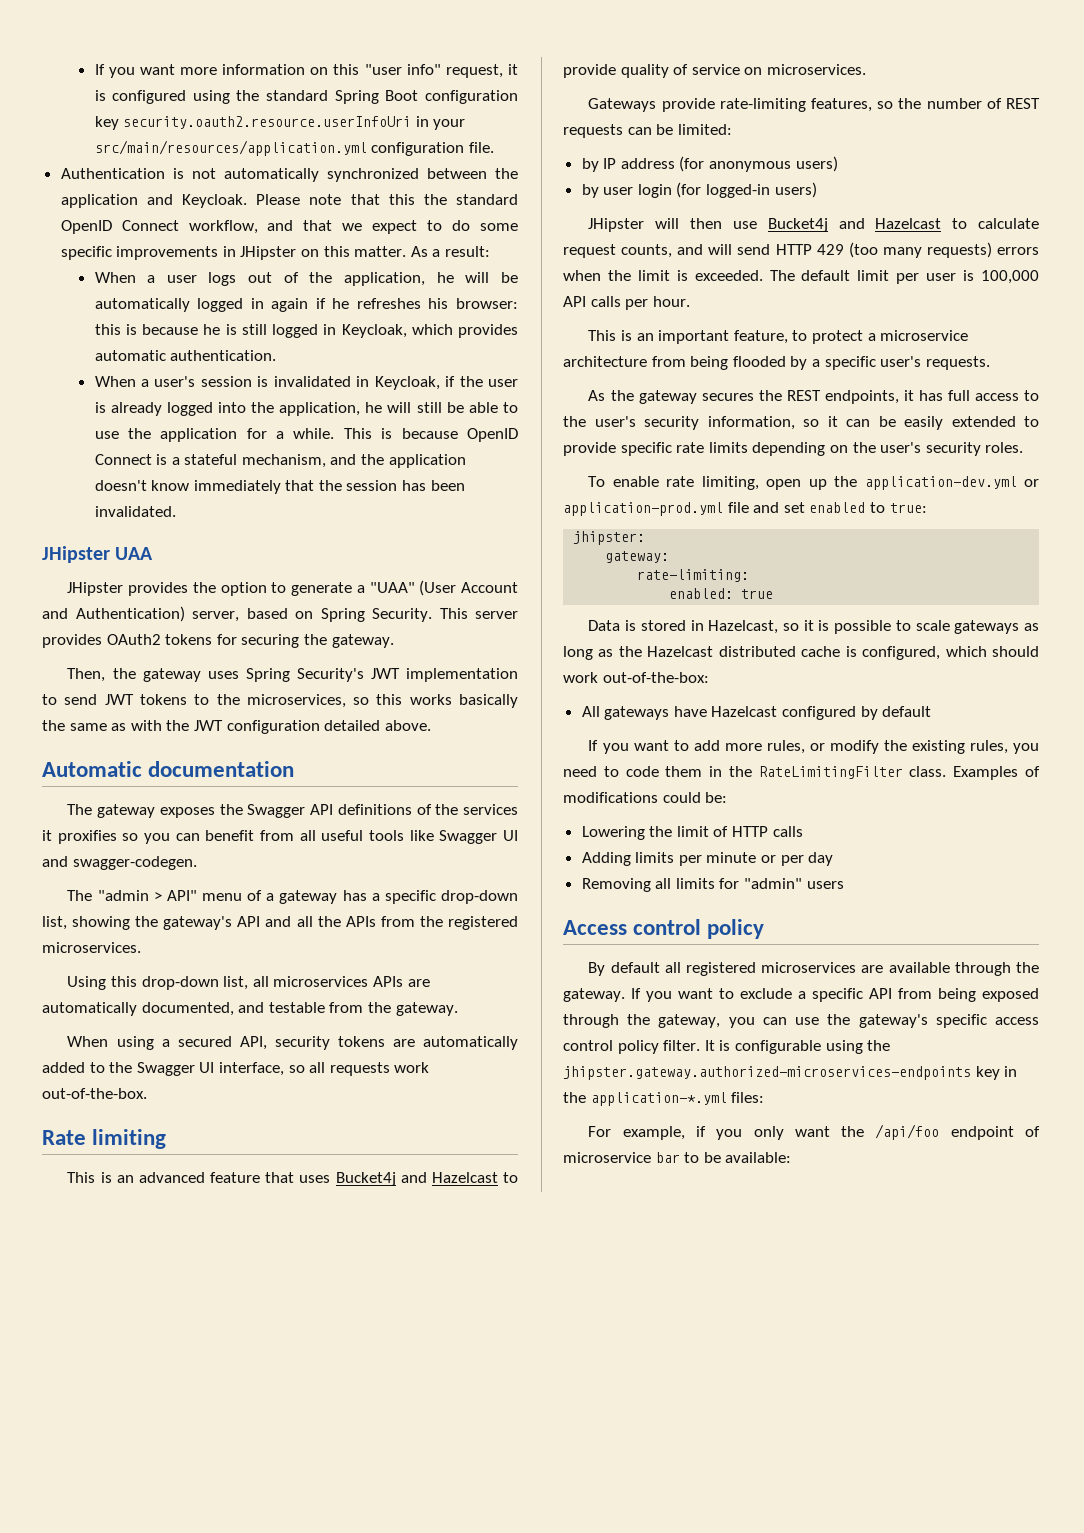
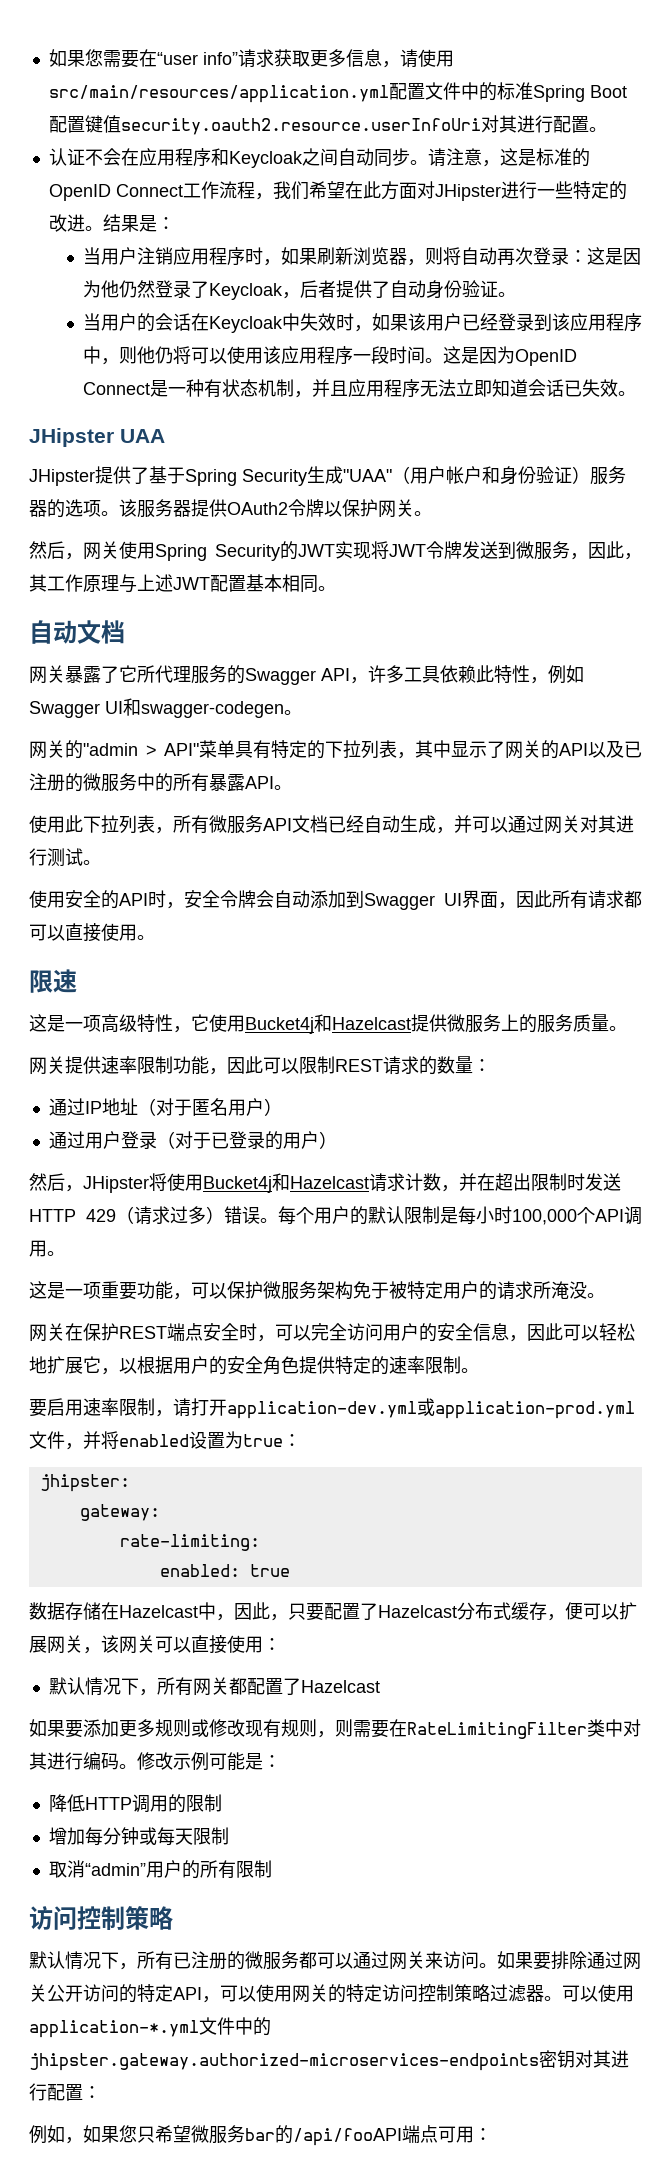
[94,64,518,78] [94,90,518,104] [94,116,466,130] [94,140,494,156] [60,168,518,182] [60,194,519,208] [60,220,518,234] [60,246,491,260] [94,272,518,286] [94,298,518,312] [94,324,519,338] [94,350,277,361] [94,376,518,390] [94,402,518,416] [94,428,519,442] [94,454,466,468] [94,480,465,494] [94,506,176,517] [42,546,154,563] [67,580,518,596] [42,606,518,622] [42,634,394,648] [67,668,518,682] [42,694,518,708] [42,720,431,734] [42,761,295,777] [67,804,518,818] [42,830,518,844] [42,856,197,870] [67,890,518,904] [42,916,518,930] [42,942,141,953] [67,976,430,990] [42,1002,458,1016] [67,1036,518,1050] [42,1062,430,1076] [42,1088,147,1099] [42,1129,167,1149] [67,1172,518,1186] [563,64,866,78] [588,98,1040,112] [563,124,732,138] [581,156,838,172] [581,182,817,198] [588,218,1039,232] [563,242,1039,258] [563,270,1039,284] [563,296,690,310] [588,330,969,344] [563,356,990,370] [588,390,1039,404] [563,416,1039,430] [563,442,1024,456] [588,476,1039,490] [563,502,927,516] If you want more information on this "user info" request, it is configured using the standard Spring Boot configuration key security.oauth2.resource.userInfoUri in your src/main/resources/application.yml configuration file. // Authentication is not automatically synchronized between the application and Keycloak. Please note that this the standard OpenID Connect workflow, and that we expect to do some specific improvements in JHipster on this matter. As a result: // When a user logs out of the application, he will be automatically logged in again if he refreshes his browser: this is because he is still logged in Keycloak, which provides automatic authentication. // When a user's session is invalidated in Keycloak, if the user is already logged into the application, he will still be able to use the application for a while. This is because OpenID Connect is a stateful mechanism, and the application doesn't know immediately that the session has been invalidated. // JHipster UAA // JHipster provides the option to generate a "UAA" (User Account and Authentication) server, based on Spring Security. This server provides OAuth2 tokens for securing the gateway. // Then, the gateway uses Spring Security's JWT implementation to send JWT tokens to the microservices, so this works basically the same as with the JWT configuration detailed above. // Automatic documentation // The gateway exposes the Swagger API definitions of the services it proxifies so you can benefit from all useful tools like Swagger UI and swagger-codegen. // The "admin > API" menu of a gateway has a specific drop-down list, showing the gateway's API and all the APIs from the registered microservices. // Using this drop-down list, all microservices APIs are automatically documented, and testable from the gateway. // When using a secured API, security tokens are automatically added to the Swagger UI interface, so all requests work out-of-the-box. // Rate limiting // This is an advanced feature that uses Bucket4j and Hazelcast to provide quality of service on microservices. // Gateways provide rate-limiting features, so the number of REST requests can be limited: // by IP address (for anonymous users) // by user login (for logged-in users) // JHipster will then use Bucket4j and Hazelcast to calculate request counts, and will send HTTP 429 (too many requests) errors when the limit is exceeded. The default limit per user is 100,000 API calls per hour. // This is an important feature, to protect a microservice architecture from being flooded by a specific user's requests. // As the gateway secures the REST endpoints, it has full access to the user's security information, so it can be easily extended to provide specific rate limits depending on the user's security roles. // To enable rate limiting, open up the application-dev.yml or application-prod.yml file and set enabled to true: -> [48,49,454,68] [48,82,627,103] [48,115,607,135] [48,148,590,168] [48,181,627,201] [48,214,175,232] [82,247,641,266] [82,280,516,300] [82,313,642,333] [82,346,577,366] [82,379,636,398] [29,428,165,447] [29,466,626,486] [29,499,432,518] [29,541,642,561] [29,574,336,593] [29,620,125,644] [29,665,584,685] [29,698,302,718] [29,740,642,759] [29,773,292,792] [29,815,634,834] [29,848,101,867] [29,890,642,910] [29,923,155,942] [29,969,77,993] [29,1014,627,1034] [29,1056,491,1075] [48,1098,282,1116] [48,1131,337,1150] [29,1173,621,1193] [29,1206,642,1225] [29,1240,65,1257] [29,1281,605,1300] [29,1323,635,1342] [29,1356,479,1375] [29,1398,635,1419] [29,1431,301,1450] 如果您需要在“user info”请求获取更多信息，请使用src/main/resources/application.yml配置文件中的标准Spring Boot配置键值security.oauth2.resource.userInfoUri对其进行配置。 // 认证不会在应用程序和Keycloak之间自动同步。请注意，这是标准的OpenID Connect工作流程，我们希望在此方面对JHipster进行一些特定的改进。结果是： // 当用户注销应用程序时，如果刷新浏览器，则将自动再次登录：这是因为他仍然登录了Keycloak，后者提供了自动身份验证。 // 当用户的会话在Keycloak中失效时，如果该用户已经登录到该应用程序中，则他仍将可以使用该应用程序一段时间。这是因为OpenID Connect是一种有状态机制，并且应用程序无法立即知道会话已失效。 // JHipster UAA // JHipster提供了基于Spring Security生成"UAA"（用户帐户和身份验证）服务器的选项。该服务器提供OAuth2令牌以保护网关。 // 然后，网关使用Spring Security的JWT实现将JWT令牌发送到微服务，因此，其工作原理与上述JWT配置基本相同。 // 自动文档 // 网关暴露了它所代理服务的Swagger API，许多工具依赖此特性，例如Swagger UI和swagger-codegen。 // 网关的"admin > API"菜单具有特定的下拉列表，其中显示了网关的API以及已注册的微服务中的所有暴露API。 // 使用此下拉列表，所有微服务API文档已经自动生成，并可以通过网关对其进行测试。 // 使用安全的API时，安全令牌会自动添加到Swagger UI界面，因此所有请求都可以直接使用。 // 限速 // 这是一项高级特性，它使用Bucket4j和Hazelcast提供微服务上的服务质量。 // 网关提供速率限制功能，因此可以限制REST请求的数量： // 通过IP地址（对于匿名用户） // 通过用户登录（对于已登录的用户） // 然后，JHipster将使用Bucket4j和Hazelcast请求计数，并在超出限制时发送HTTP 429（请求过多）错误。每个用户的默认限制是每小时100,000个API调用。 // 这是一项重要功能，可以保护微服务架构免于被特定用户的请求所淹没。 // 网关在保护REST端点安全时，可以完全访问用户的安全信息，因此可以轻松地扩展它，以根据用户的安全角色提供特定的速率限制。 // 要启用速率限制，请打开application-dev.yml或application-prod.yml文件，并将enabled设置为true：
[588,620,1039,634] [563,646,1039,660] [563,672,709,683] [581,706,932,720] [588,740,1039,754] [563,766,1040,780] [563,792,728,803] [581,826,803,840] [581,852,834,866] [581,878,844,892] [563,919,765,939] [588,962,1039,976] [563,988,1039,1002] [563,1014,1039,1028] [563,1040,891,1054] [563,1066,1018,1080] [563,1092,765,1106] [588,1124,1040,1140] [563,1152,792,1163] Data is stored in Hazelcast, so it is possible to scale gateways as long as the Hazelcast distributed cache is configured, which should work out-of-the-box: // All gateways have Hazelcast configured by default // If you want to add more rules, or modify the existing rules, you need to code them in the RateLimitingFilter class. Examples of modifications could be: // Lowering the limit of HTTP calls // Adding limits per minute or per day // Removing all limits for "admin" users // Access control policy // By default all registered microservices are available through the gateway. If you want to exclude a specific API from being exposed through the gateway, you can use the gateway's specific access control policy filter. It is configurable using the jhipster.gateway.authorized-microservices-endpoints key in the application-*.yml files: // For example, if you only want the /api/foo endpoint of microservice bar to be available: -> [29,1602,637,1621] [29,1635,281,1654] [48,1677,380,1696] [29,1719,641,1739] [29,1752,281,1771] [48,1794,222,1813] [48,1827,229,1846] [48,1860,272,1879] [29,1906,173,1930] [29,1951,641,1970] [29,1984,634,2003] [29,2017,271,2038] [29,2050,629,2071] [29,2083,101,2101] [29,2125,492,2146] 数据存储在Hazelcast中，因此，只要配置了Hazelcast分布式缓存，便可以扩展网关，该网关可以直接使用： // 默认情况下，所有网关都配置了Hazelcast // 如果要添加更多规则或修改现有规则，则需要在RateLimitingFilter类中对其进行编码。修改示例可能是： // 降低HTTP调用的限制 // 增加每分钟或每天限制 // 取消“admin”用户的所有限制 // 访问控制策略 // 默认情况下，所有已注册的微服务都可以通过网关来访问。如果要排除通过网关公开访问的特定API，可以使用网关的特定访问控制策略过滤器。可以使用application-*.yml文件中的jhipster.gateway.authorized-microservices-endpoints密钥对其进行配置： // 例如，如果您只希望微服务bar的/api/fooAPI端点可用：

